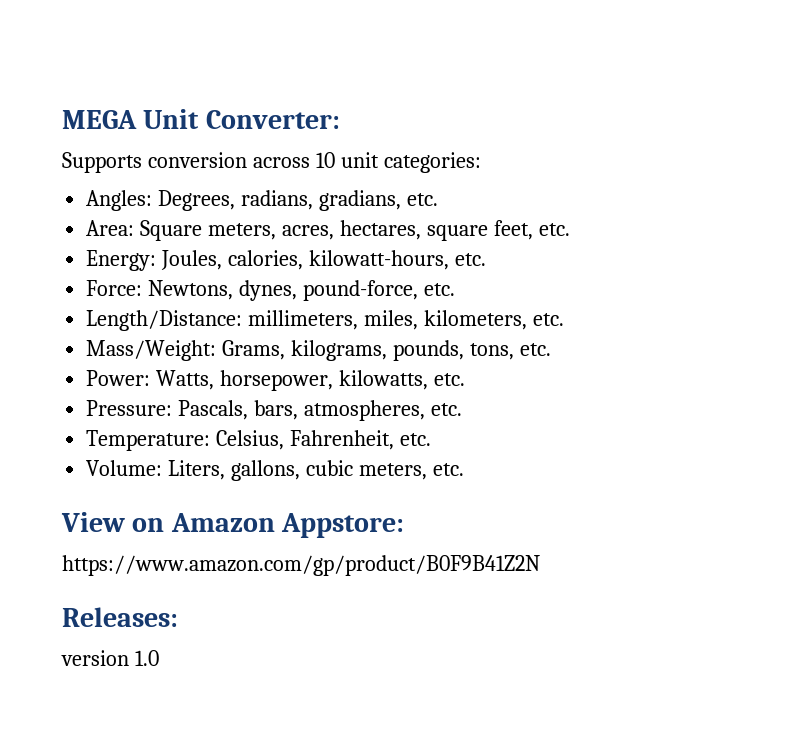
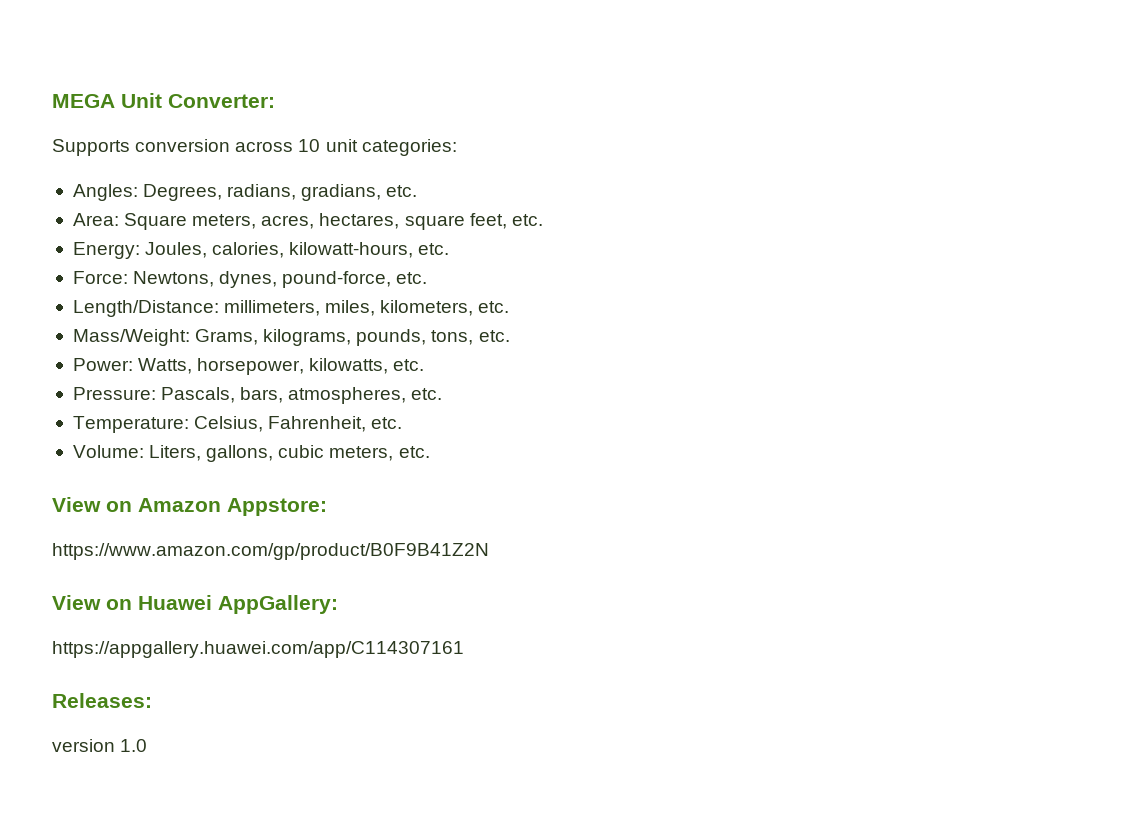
(540, 565) none -> [52,595,338,614] [52,641,464,658] // View on Huawei AppGallery: // https://appgallery.huawei.com/app/C114307161

